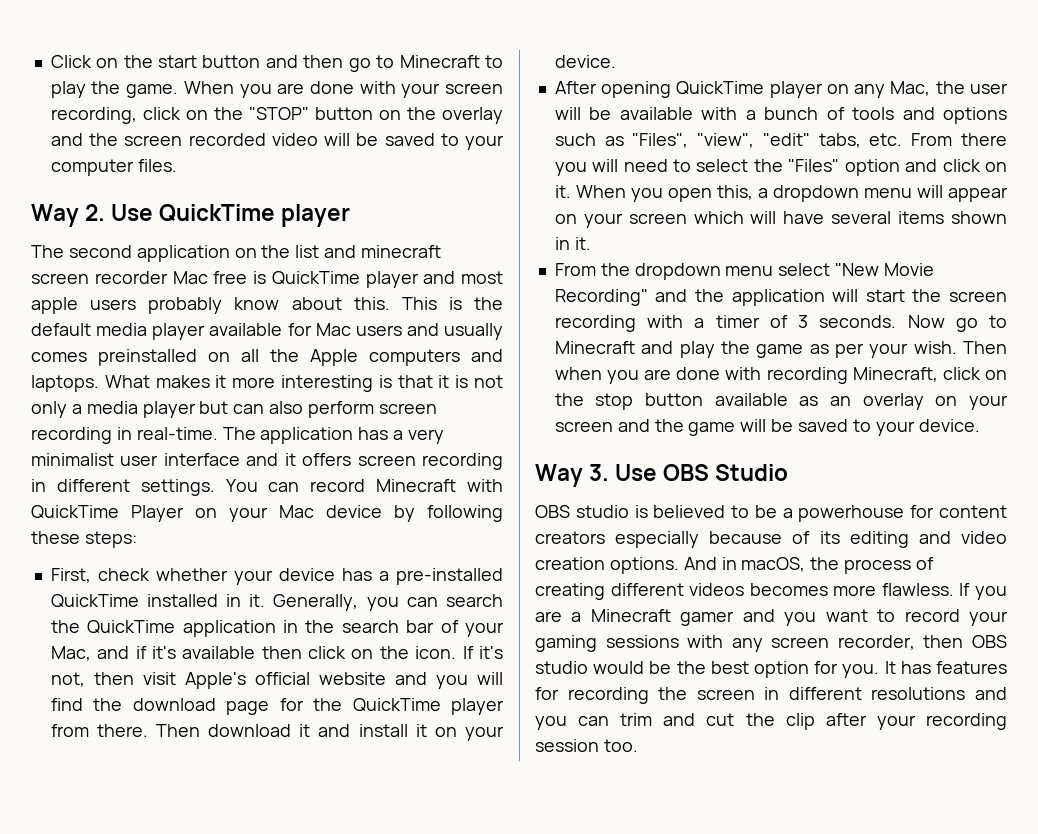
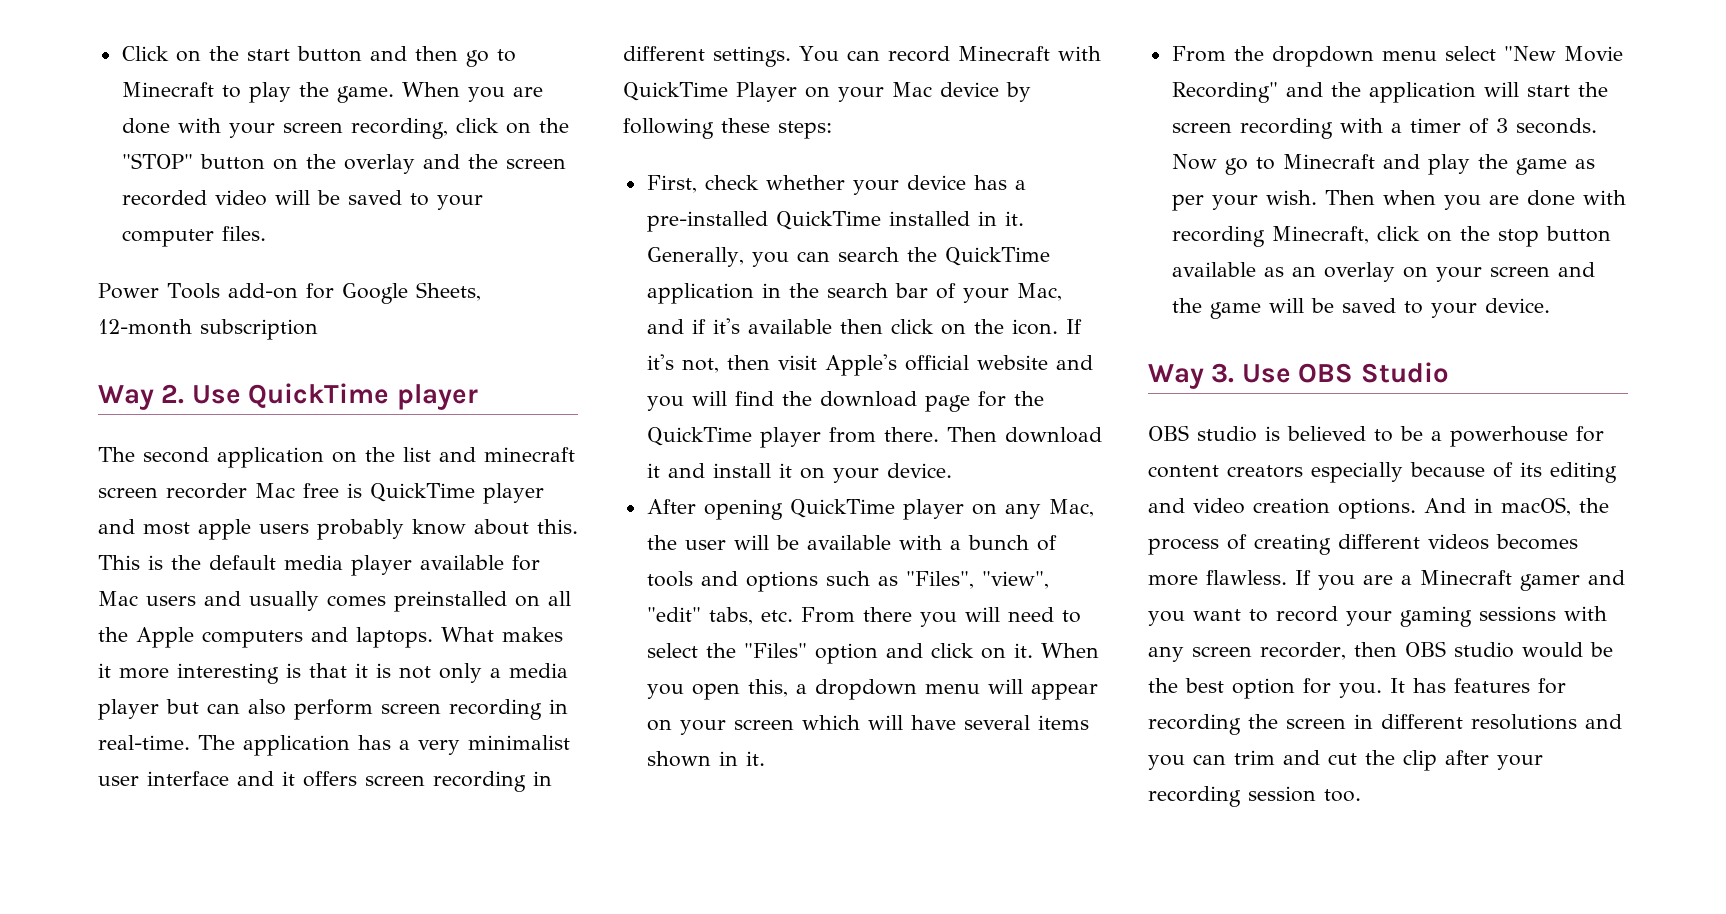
(177, 165) none -> [98,282,481,304] [98,319,318,340] // Power Tools add-on for Google Sheets, 12-month subscription

